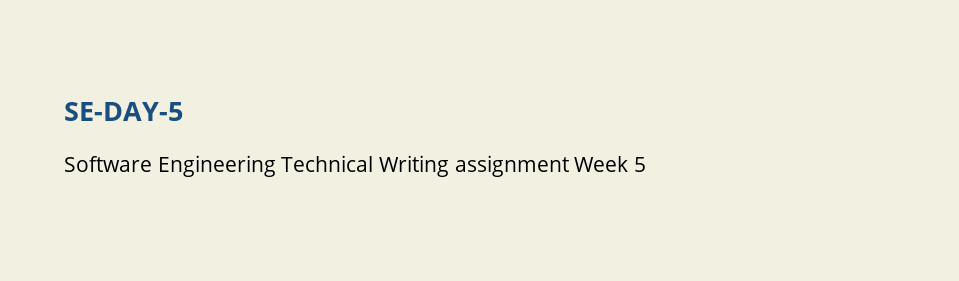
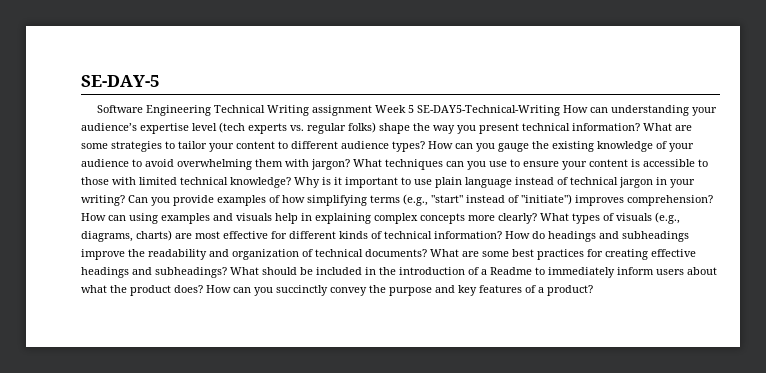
(647, 164) none -> [416,105,717,116] [81,122,692,134] [81,141,694,152] [81,159,708,170] [81,177,695,188] [81,194,713,206] [81,212,680,224] [81,230,689,242] [81,249,696,260] [81,267,717,278] [81,285,593,296] SE-DAY5-Technical-Writing How can understanding your audience’s expertise level (tech experts vs. regular folks) shape the way you present technical information? What are some strategies to tailor your content to different audience types? How can you gauge the existing knowledge of your audience to avoid overwhelming them with jargon? What techniques can you use to ensure your content is accessible to those with limited technical knowledge? Why is it important to use plain language instead of technical jargon in your writing? Can you provide examples of how simplifying terms (e.g., "start" instead of "initiate") improves comprehension? How can using examples and visuals help in explaining complex concepts more clearly? What types of visuals (e.g., diagrams, charts) are most effective for different kinds of technical information? How do headings and subheadings improve the readability and organization of technical documents? What are some best practices for creating effective headings and subheadings? What should be included in the introduction of a Readme to immediately inform users about what the product does? How can you succinctly convey the purpose and key features of a product?

